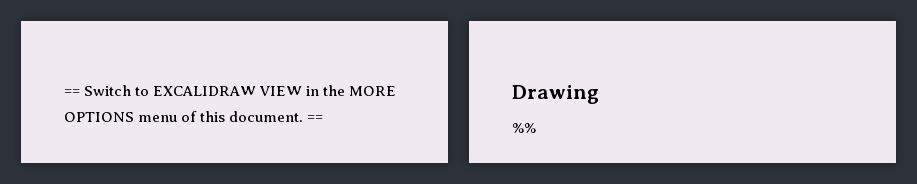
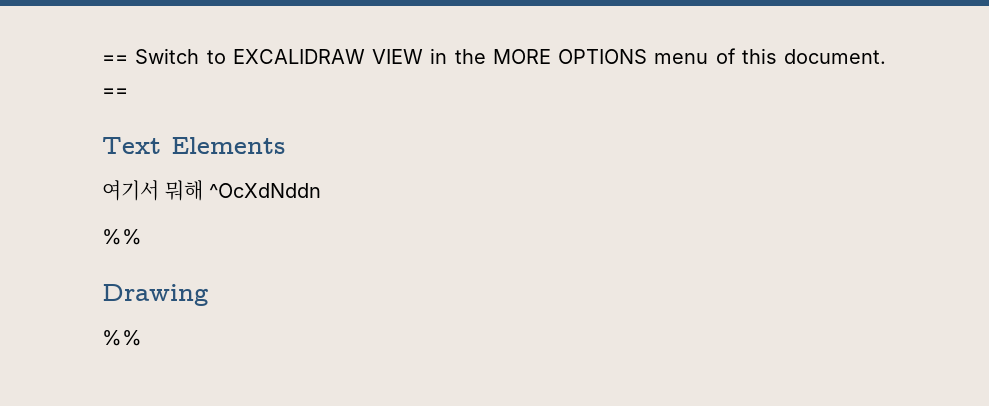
(324, 118) none -> [102,137,285,154] [102,180,321,201] [102,229,142,245] // Text Elements // 여기서 뭐해 ^OcXdNddn // %%

